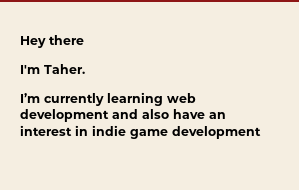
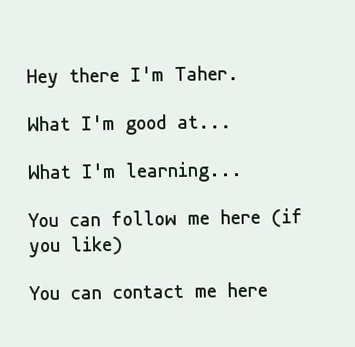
(84, 40) // -> (120, 74) none
[20,92,196,106] [20,109,226,122] [20,125,261,139] I’m currently learning web development and also have an interest in indie game development -> [27,114,232,135] [27,161,243,183] [27,208,303,228] [29,235,123,258] [28,281,268,301] What I'm good at... // What I'm learning... // You can follow me here (if you like) // You can contact me here

